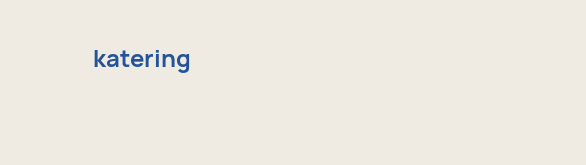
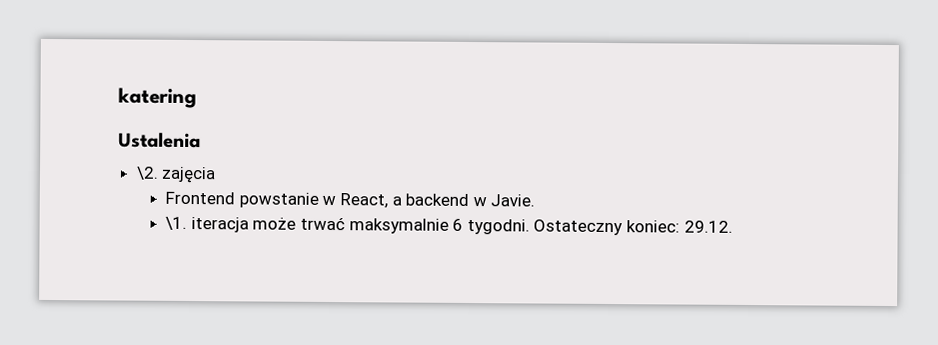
(191, 61) none -> [118,132,201,149] [135,166,217,184] [165,191,536,209] [165,216,733,236] // Ustalenia // \2. zajęcia // Frontend powstanie w React, a backend w Javie. // \1. iteracja może trwać maksymalnie 6 tygodni. Ostateczny koniec: 29.12.

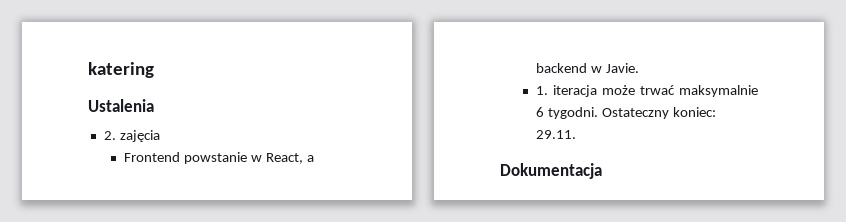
[135,166,159,180] \2. -> [103,131,116,140] 2.
[165,216,188,230] \1. -> [536,86,549,95] 1.
[683,220,733,233] 29.12. -> [536,130,577,139] [500,163,602,179] 29.11. // Dokumentacja

